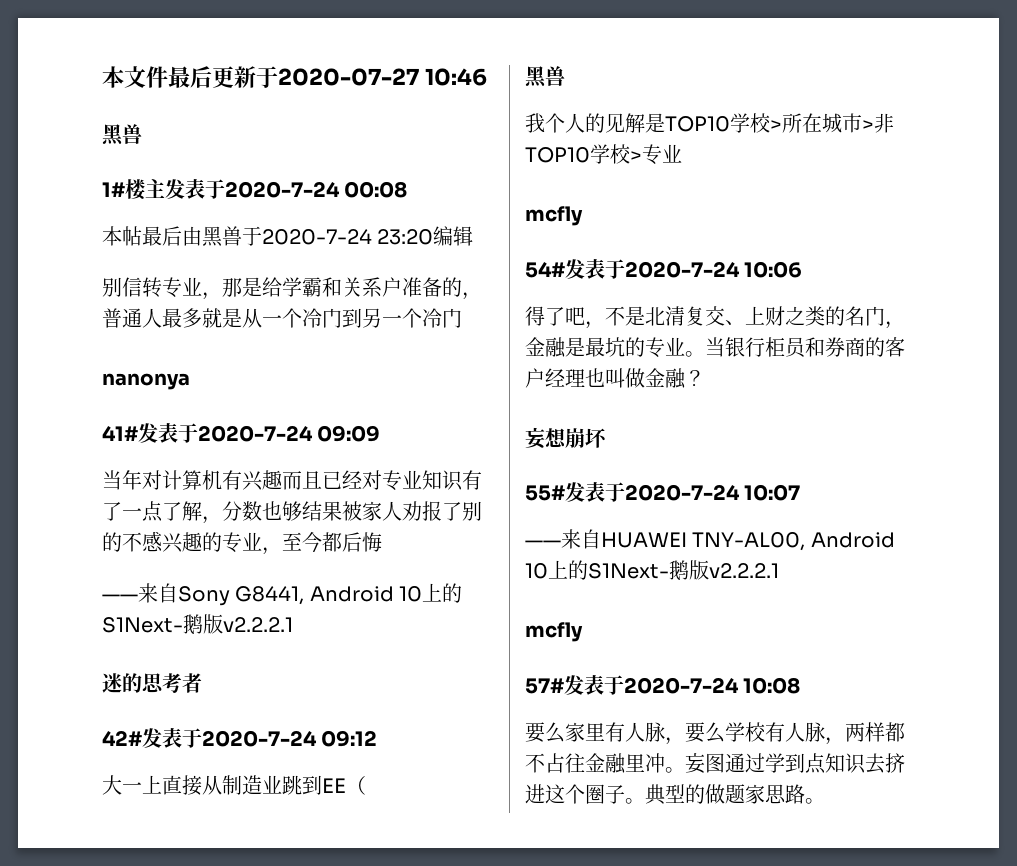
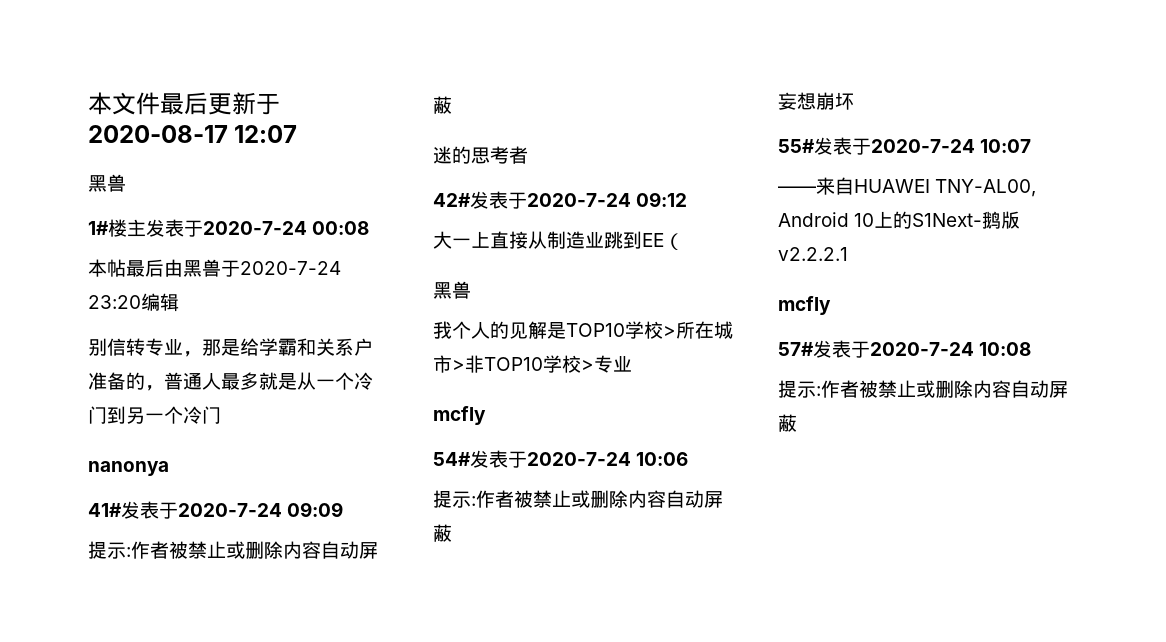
[278,68,487,86] 2020-07-27 10:46 -> [88,125,298,143] 2020-08-17 12:07
[102,470,482,491] [102,501,482,524] [102,531,382,555] [102,583,463,606] [102,614,293,635] 当年对计算机有兴趣而且已经对专业知识有了一点了解，分数也够结果被家人劝报了别的不感兴趣的专业，至今都后悔 // ——来自Sony G8441, Android 10上的S1Next-鹅版v2.2.2.1 -> [88,541,378,559] [433,96,452,114] 提示:作者被禁止或删除内容自动屏蔽
[525,306,905,329] [525,337,905,358] [525,368,705,389] 得了吧，不是北清复交、上财之类的名门，金融是最坑的专业。当银行柜员和券商的客户经理也叫做金融？ -> [433,490,723,508] [433,524,452,542] 提示:作者被禁止或删除内容自动屏蔽
[525,722,905,745] [525,753,905,774] [525,784,825,805] 要么家里有人脉，要么学校有人脉，两样都不占往金融里冲。妄图通过学到点知识去挤进这个圈子。典型的做题家思路。 -> [778,380,1068,398] [778,414,797,432] 提示:作者被禁止或删除内容自动屏蔽

